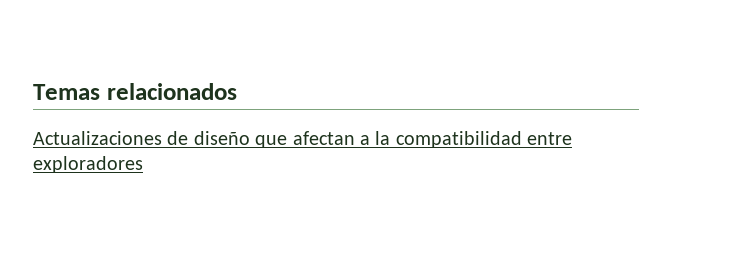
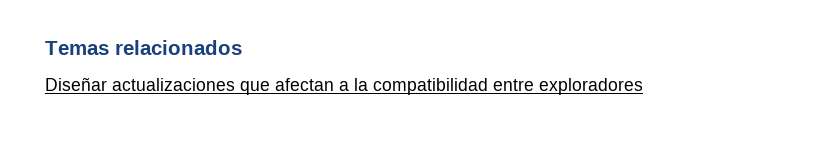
[33,131,250,145] Actualizaciones de diseño -> [45,77,235,91] Diseñar actualizaciones

